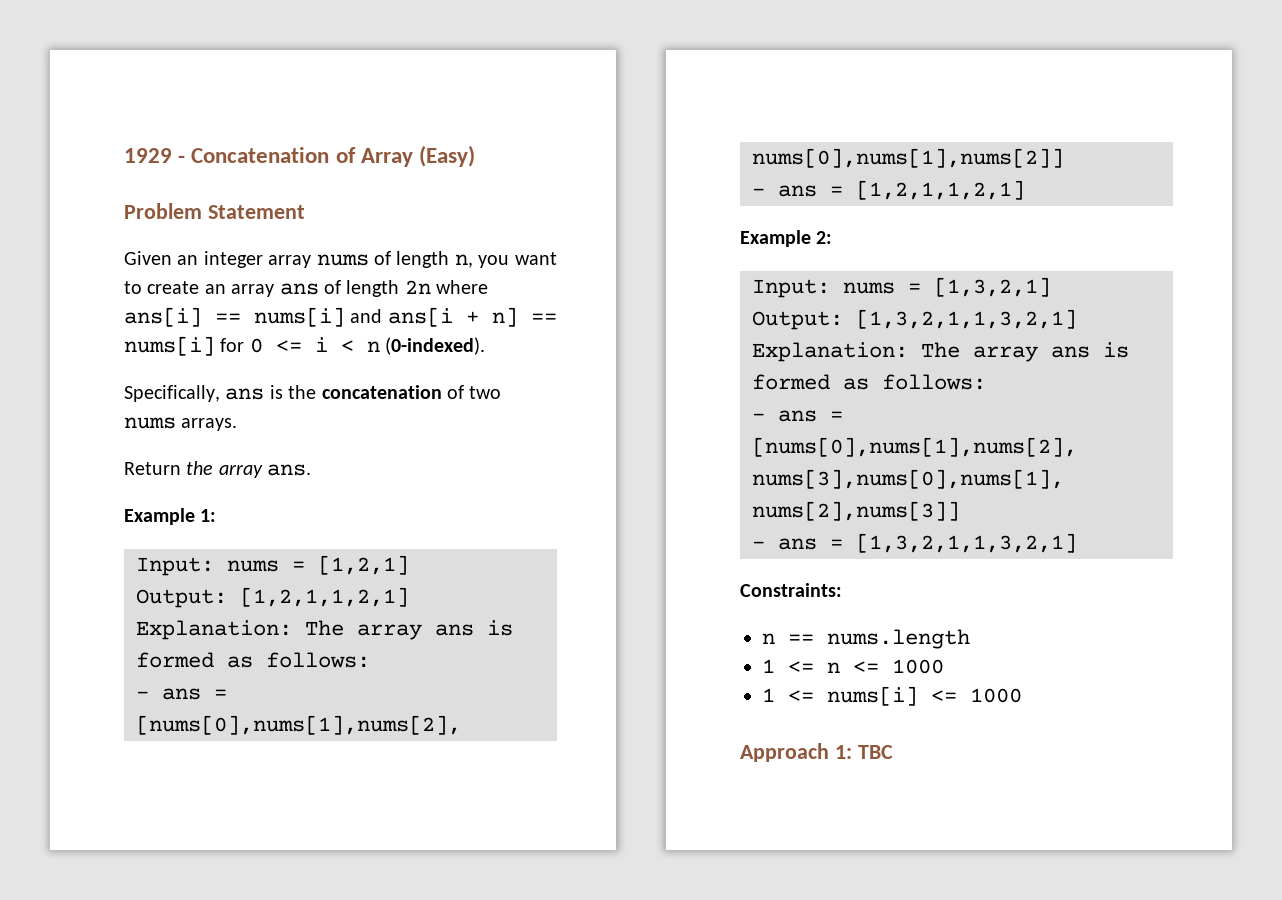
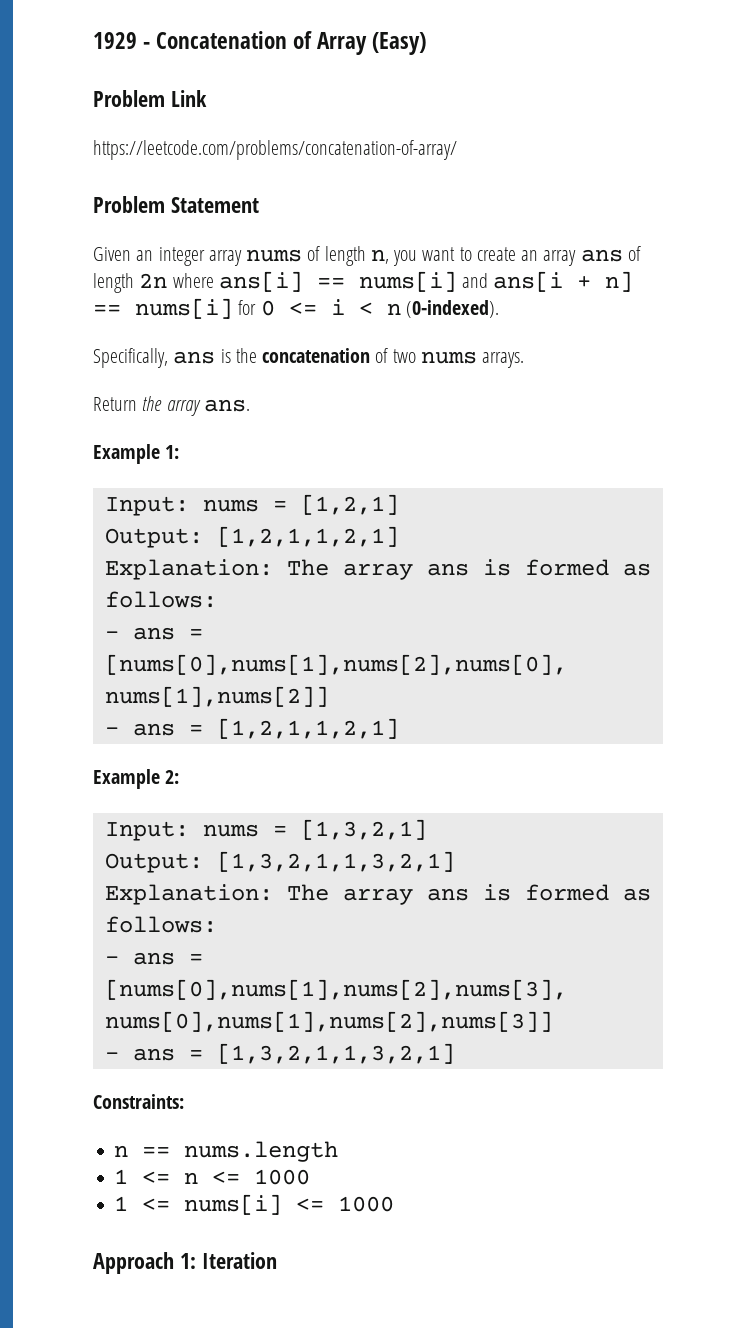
(476, 156) none -> [93,90,207,107] [93,140,457,160] // Problem Link // https://leetcode.com/problems/concatenation-of-array/
[857,745,893,759] TBC -> [201,1252,277,1269] Iteration

